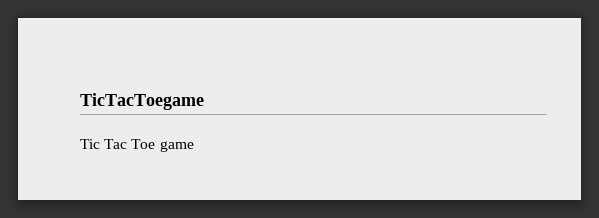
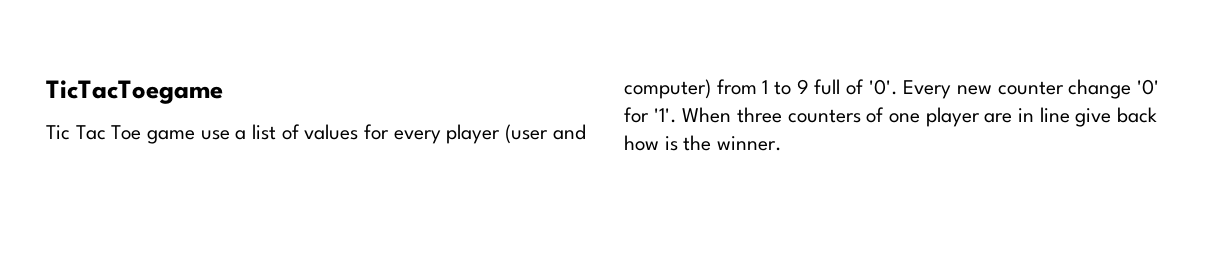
(194, 146) none -> [200,124,586,144] [624,79,1160,99] [624,107,1158,127] [624,135,783,151] use a list of values for every player (user and computer) from 1 to 9 full of '0'. Every new counter change '0' for '1'. When three counters of one player are in line give back how is the winner.

